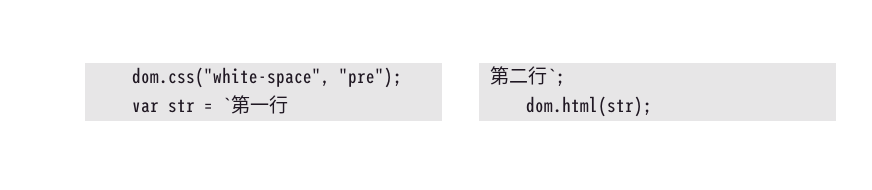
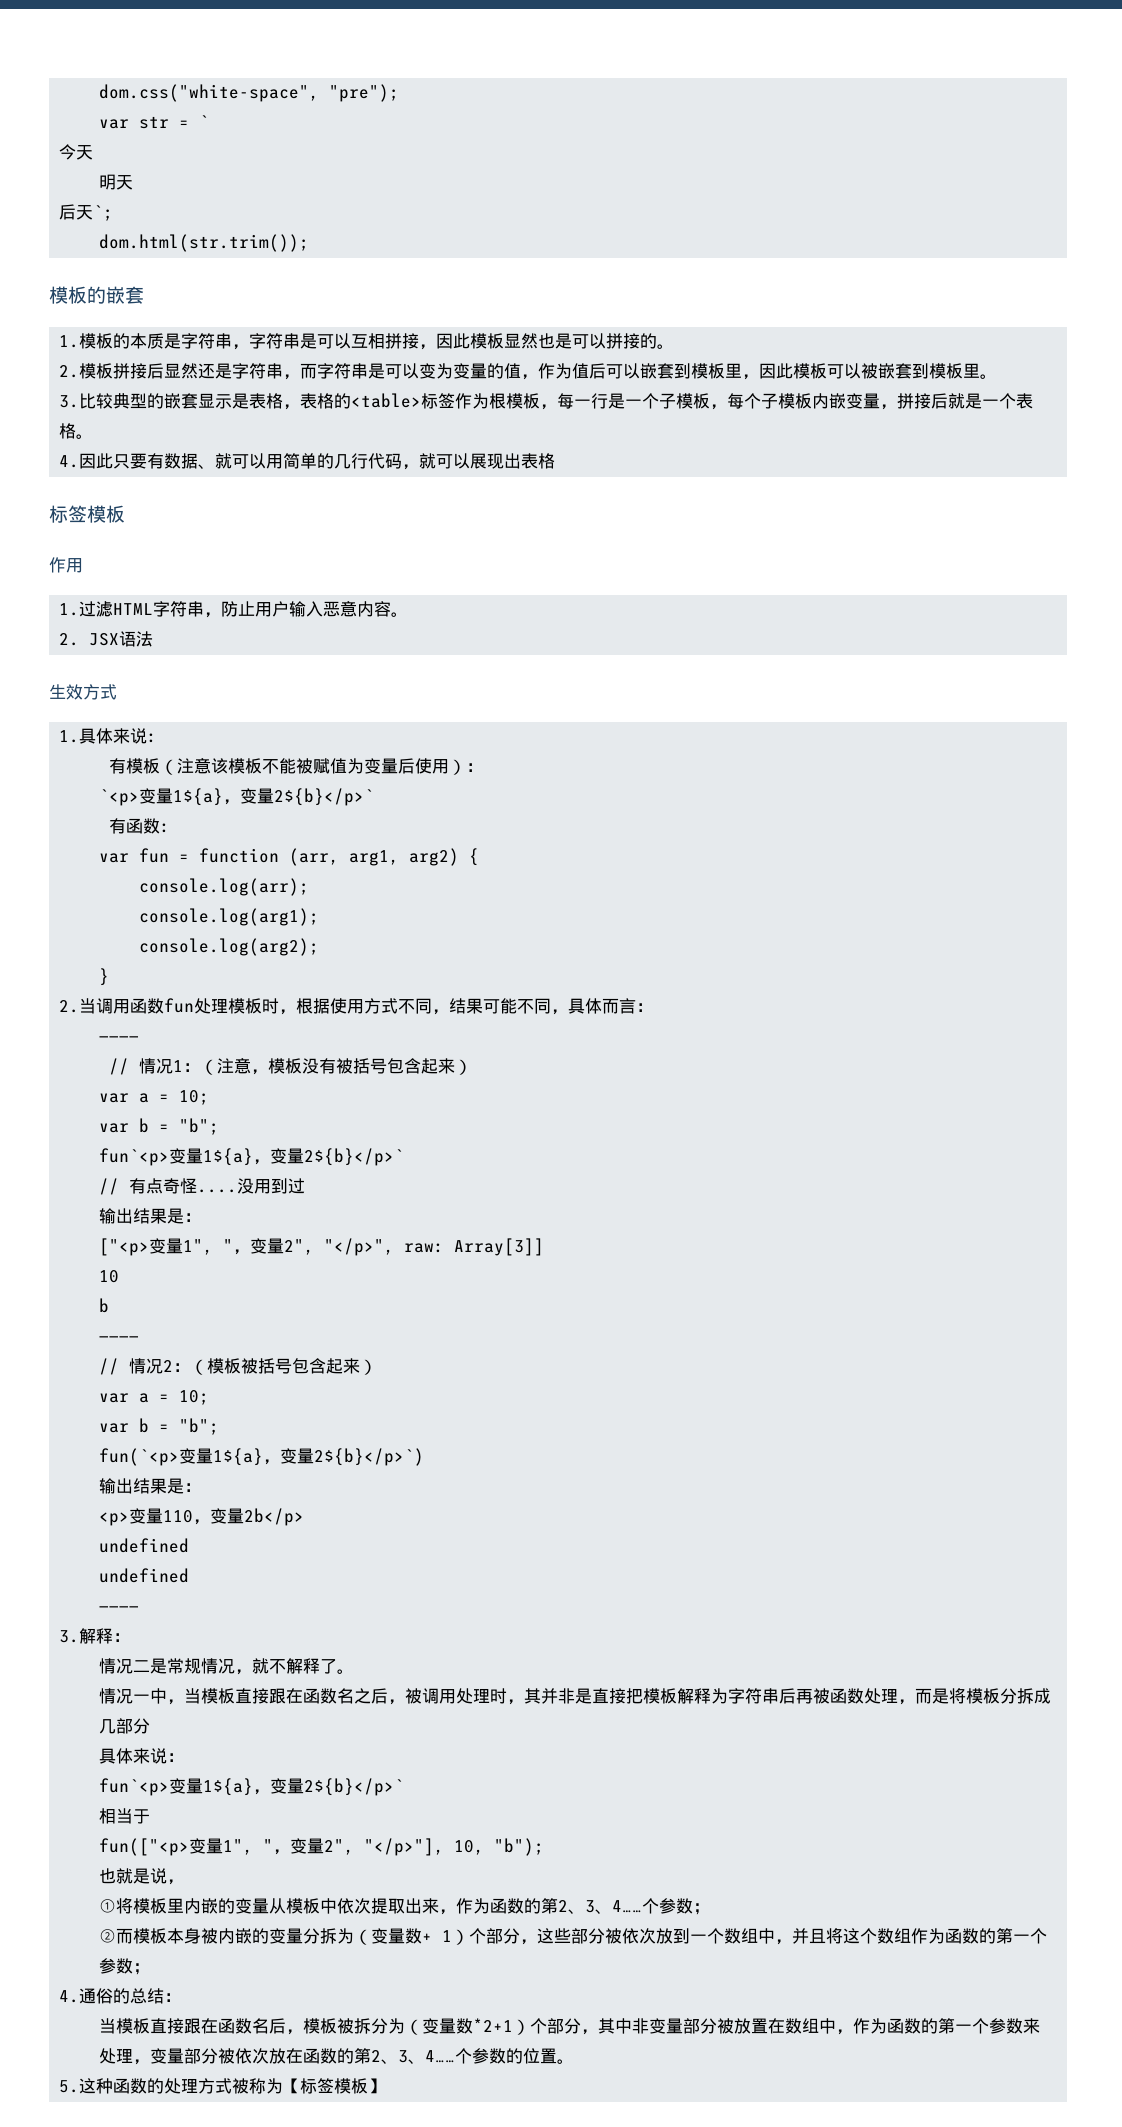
[230,95,288,114] [489,66,565,87] [525,96,652,117] 第一行 // 第二行`; // dom.html(str); -> [59,144,94,160] [99,174,134,190] [59,204,114,221] [99,234,310,252] [49,286,144,304] [59,333,675,350] [59,363,998,380] [59,393,1034,410] [59,423,94,439] [59,453,556,470] [49,505,125,523] [49,557,83,573] [59,601,409,618] [59,631,154,647] [49,684,117,700] [59,728,158,744] [109,758,484,775] [99,788,375,806] [109,818,171,834] [99,848,480,866] [139,878,310,896] [139,908,320,926] [139,938,320,956] [99,968,110,986] [59,998,654,1015] [99,1036,140,1042] [109,1058,473,1075] [99,1090,210,1105] [99,1118,220,1135] [99,1148,405,1166] [99,1178,306,1195] [99,1208,202,1224] [99,1238,545,1256] [99,1270,120,1283] [99,1298,110,1313] [99,1336,140,1342] [99,1358,378,1375] [99,1390,210,1405] [99,1418,220,1435] [99,1448,425,1466] [99,1478,202,1494] [99,1508,305,1526] [99,1538,190,1553] [99,1568,190,1583] [99,1606,140,1612] [59,1628,131,1644] [99,1658,355,1675] [99,1688,1052,1705] [99,1718,151,1734] [99,1748,185,1764] [99,1778,405,1796] [99,1808,151,1824] [99,1838,545,1856] [99,1868,185,1885] [99,1898,711,1915] [99,1928,1048,1945] [99,1958,151,1975] [59,1988,182,2004] [99,2018,1041,2035] [99,2048,575,2065] [59,2078,386,2094] // 今天 // 明天 // 后天`; // dom.html(str.trim()); // 模板的嵌套 // 1.模板的本质是字符串，字符串是可以互相拼接，因此模板显然也是可以拼接的。 // 2.模板拼接后显然还是字符串，而字符串是可以变为变量的值，作为值后可以嵌套到模板里，因此模板可以被嵌套到模板里。 // 3.比较典型的嵌套显示是表格，表格的<table>标签作为根模板，每一行是一个子模板，每个子模板内嵌变量，拼接后就是一个表格。 // 4.因此只要有数据、就可以用简单的几行代码，就可以展现出表格 // 标签模板 // 作用 // 1.过滤HTML字符串，防止用户输入恶意内容。 // 2. JSX语法 // 生效方式 // 1.具体来说: // 有模板（注意该模板不能被赋值为变量后使用）： // `<p>变量1${a}，变量2${b}</p>` // 有函数: // var fun = function (arr, arg1, arg2) { // console.log(arr); // console.log(arg1); // console.log(arg2); // } // 2.当调用函数fun处理模板时，根据使用方式不同，结果可能不同，具体而言： // ———— // // 情况1：（注意，模板没有被括号包含起来） // var a = 10; // var b = "b"; // fun`<p>变量1${a}，变量2${b}</p>` // // 有点奇怪....没用到过 // 输出结果是： // ["<p>变量1", "，变量2", "</p>", raw: Array[3]] // 10 // b // ———— // // 情况2：（模板被括号包含起来） // var a = 10; // var b = "b"; // fun(`<p>变量1${a}，变量2${b}</p>`) // 输出结果是： // <p>变量110，变量2b</p> // undefined // undefined // ———— // 3.解释： // 情况二是常规情况，就不解释了。 // 情况一中，当模板直接跟在函数名之后，被调用处理时，其并非是直接把模板解释为字符串后再被函数处理，而是将模板分拆成几部分 // 具体来说： // fun`<p>变量1${a}，变量2${b}</p>` // 相当于 // fun(["<p>变量1", "，变量2", "</p>"], 10, "b"); // 也就是说， // ①将模板里内嵌的变量从模板中依次提取出来，作为函数的第2、3、4……个参数； // ②而模板本身被内嵌的变量分拆为（变量数+ 1）个部分，这些部分被依次放到一个数组中，并且将这个数组作为函数的第一个参数； // 4.通俗的总结： // 当模板直接跟在函数名后，模板被拆分为（变量数*2+1）个部分，其中非变量部分被放置在数组中，作为函数的第一个参数来处理，变量部分被依次放在函数的第2、3、4……个参数的位置。 // 5.这种函数的处理方式被称为【标签模板】

